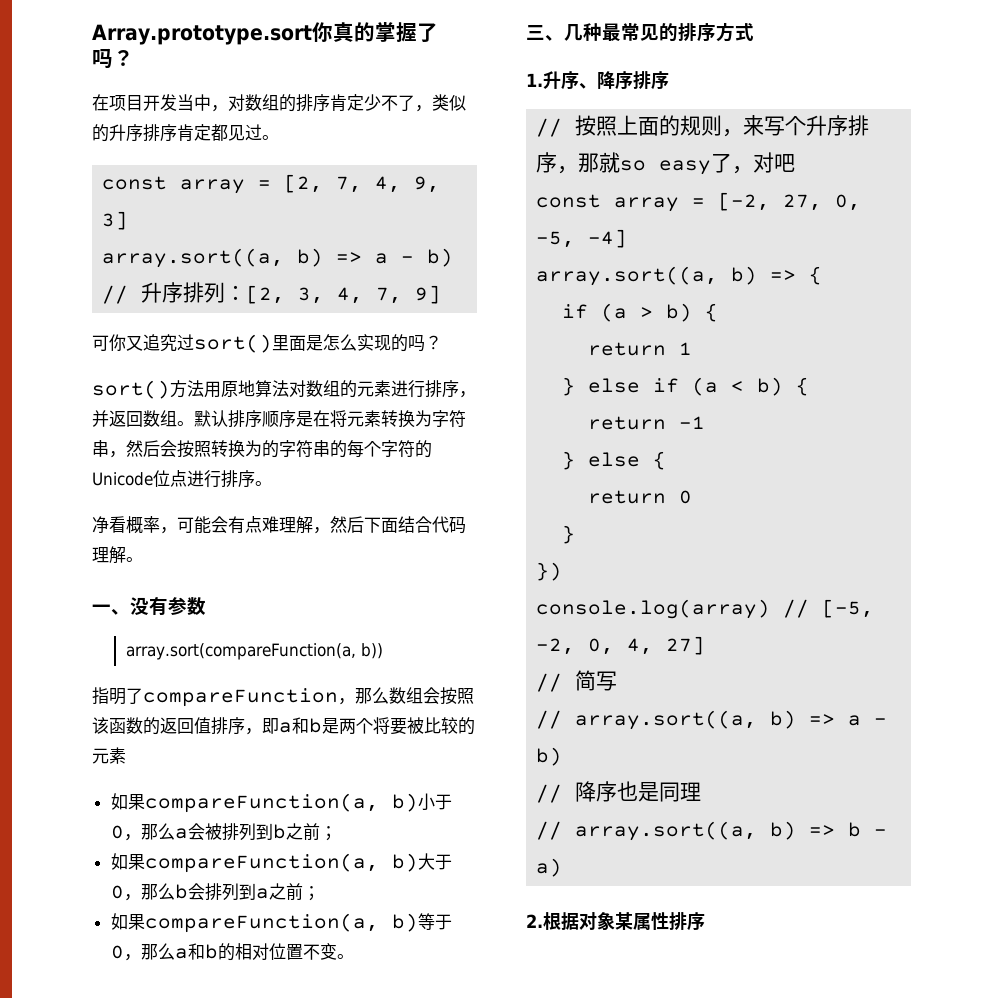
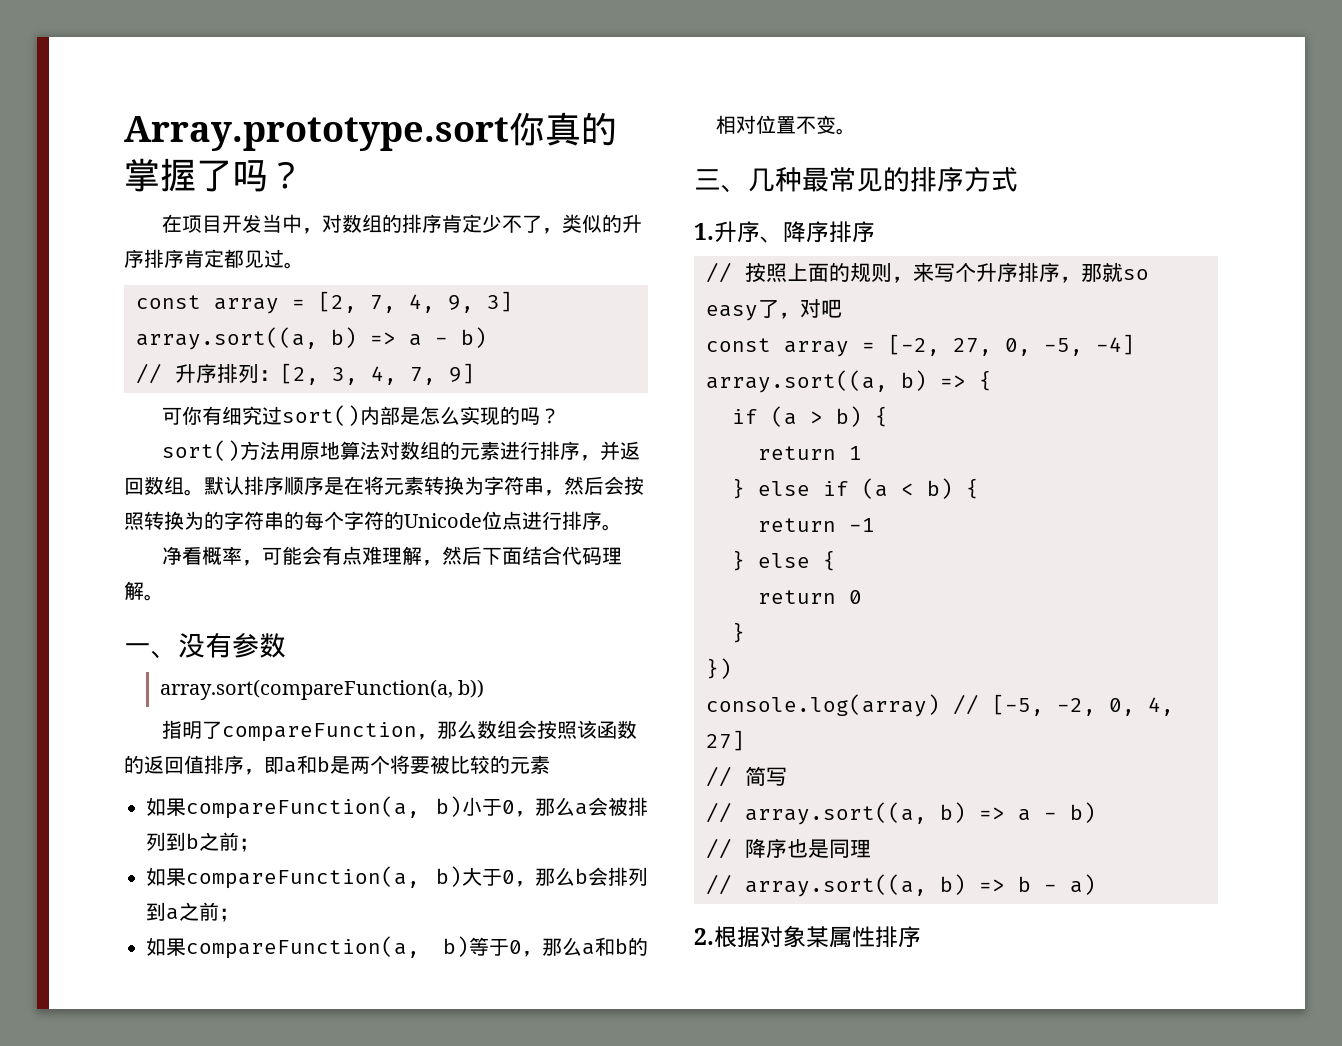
[126,334,160,351] 又追 -> [202,406,243,425] 有细
[272,335,306,351] 里面 -> [360,406,401,425] 内部

